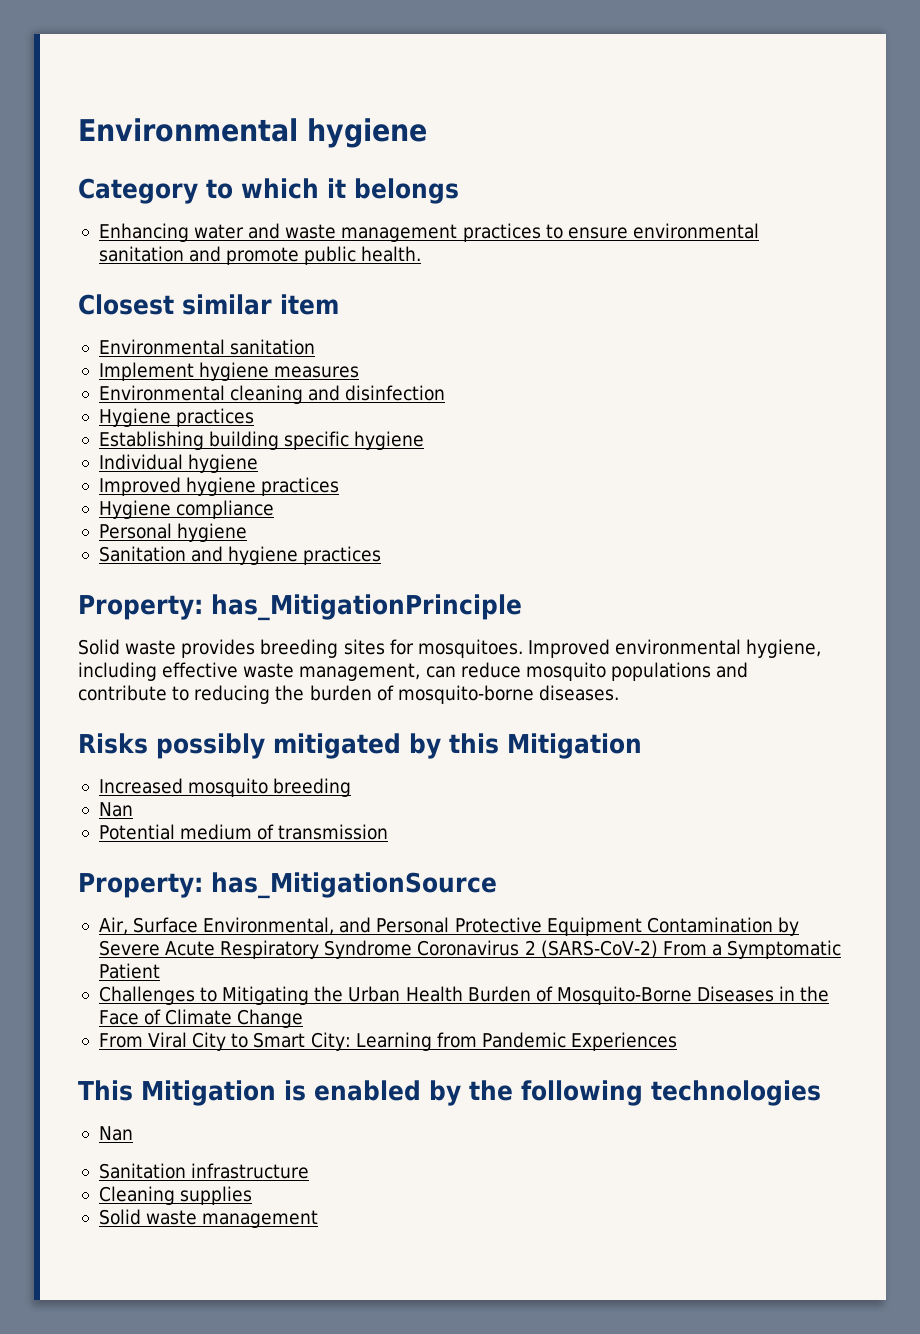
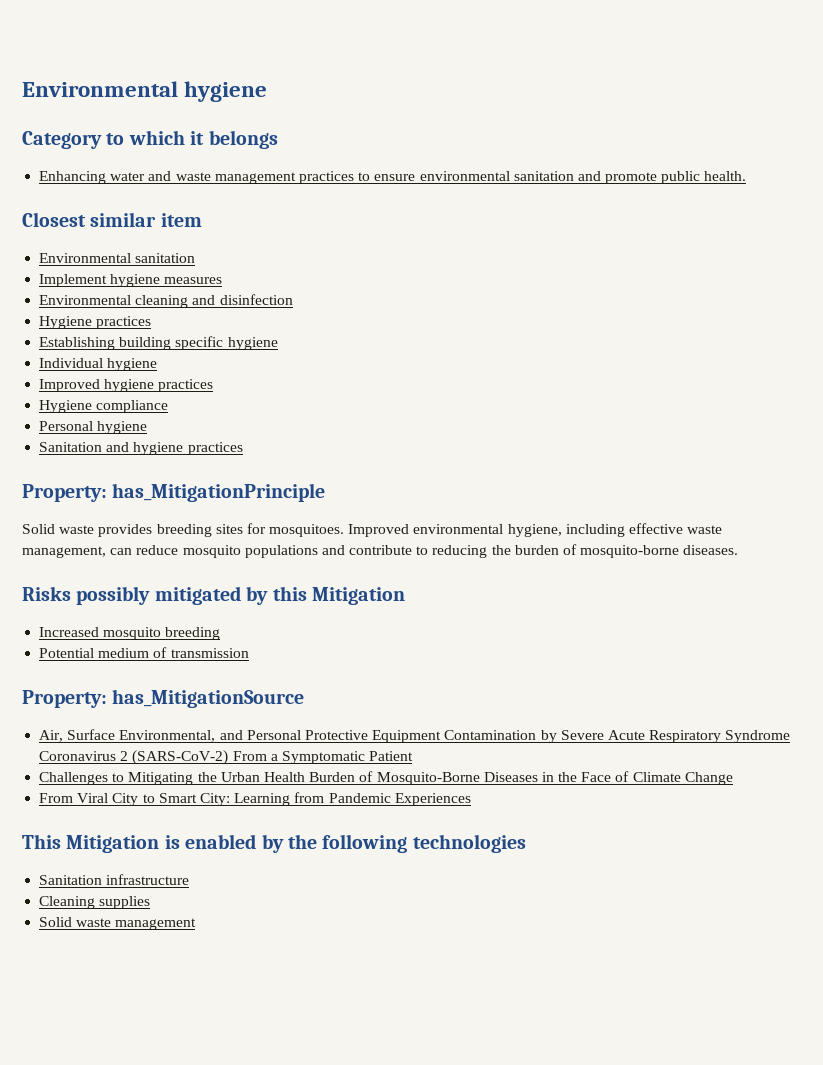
[98,802,133,817] // Nan -> (221, 633) none
[98,1126,133,1141] // Nan -> (526, 843) none

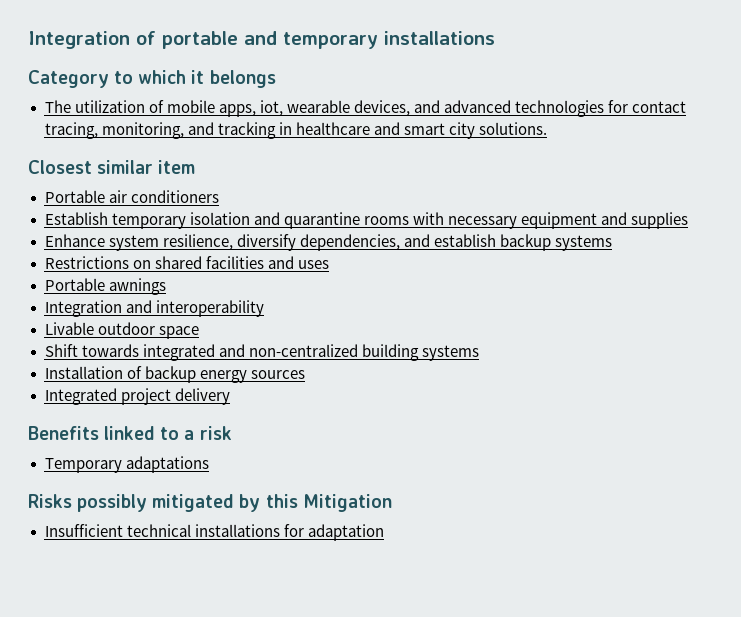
[22,81,268,102] Environmental hygiene -> [28,31,495,49] Integration of portable and temporary installations
[39,171,747,184] [22,212,202,227] [39,253,196,263] [39,274,223,287] [39,294,293,308] [39,316,152,329] [39,336,278,350] [39,358,158,371] [39,379,214,392] [39,400,169,413] [39,421,148,434] [39,442,243,455] [22,483,326,502] [22,523,723,537] [22,544,739,558] Enhancing water and waste management practices to ensure environmental sanitation and promote public health. // Closest similar item // Environmental sanitation // Implement hygiene measures // Environmental cleaning and disinfection // Hygiene practices // Establishing building specific hygiene // Individual hygiene // Improved hygiene practices // Hygiene compliance // Personal hygiene // Sanitation and hygiene practices // Property: has_MitigationPrinciple // Solid waste provides breeding sites for mosquitoes. Improved environmental hygiene, including effective waste management, can reduce mosquito populations and contribute to reducing the burden of mosquito-borne diseases. -> [44,100,687,117] [44,122,547,139] [28,160,196,174] [44,190,219,203] [44,212,688,229] [44,234,612,251] [44,256,329,269] [44,278,166,295] [44,300,264,317] [44,322,199,339] [44,344,479,361] [44,366,305,383] [44,388,230,405] [28,426,232,440] [44,456,209,473] The utilization of mobile apps, iot, wearable devices, and advanced technologies for contact tracing, monitoring, and tracking in healthcare and smart city solutions. // Closest similar item // Portable air conditioners // Establish temporary isolation and quarantine rooms with necessary equipment and supplies // Enhance system resilience, diversify dependencies, and establish backup systems // Restrictions on shared facilities and uses // Portable awnings // Integration and interoperability // Livable outdoor space // Shift towards integrated and non-centralized building systems // Installation of backup energy sources // Integrated project delivery // Benefits linked to a risk // Temporary adaptations
[39,627,221,640] [39,647,249,658] [22,689,305,708] [39,729,791,743] [39,750,414,765] [39,771,733,785] [39,792,471,806] [22,834,526,853] [39,874,190,885] [39,896,151,909] [39,917,197,930] Increased mosquito breeding // Potential medium of transmission // Property: has_MitigationSource // Air, Surface Environmental, and Personal Protective Equipment Contamination by Severe Acute Respiratory Syndrome Coronavirus 2 (SARS-CoV-2) From a Symptomatic Patient // Challenges to Mitigating the Urban Health Burden of Mosquito-Borne Diseases in the Face of Climate Change // From Viral City to Smart City: Learning from Pandemic Experiences // This Mitigation is enabled by the following technologies // Sanitation infrastructure // Cleaning supplies // Solid waste management -> [44,524,384,541] Insufficient technical installations for adaptation

